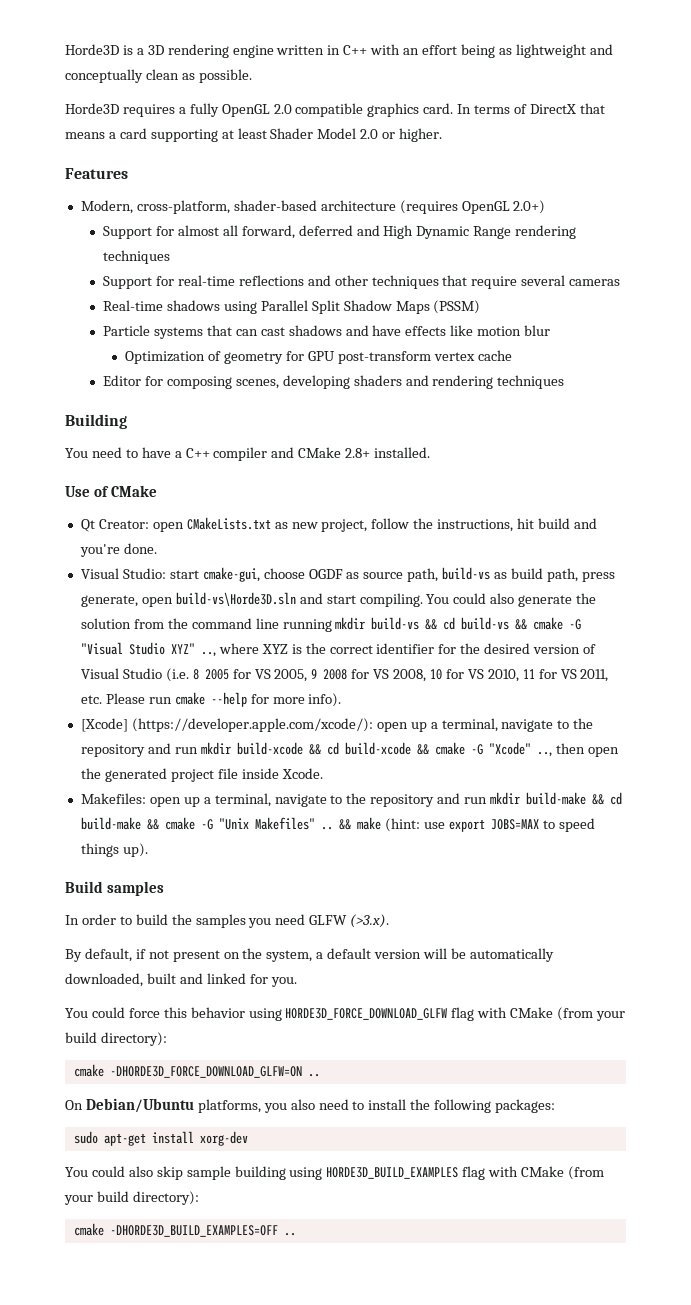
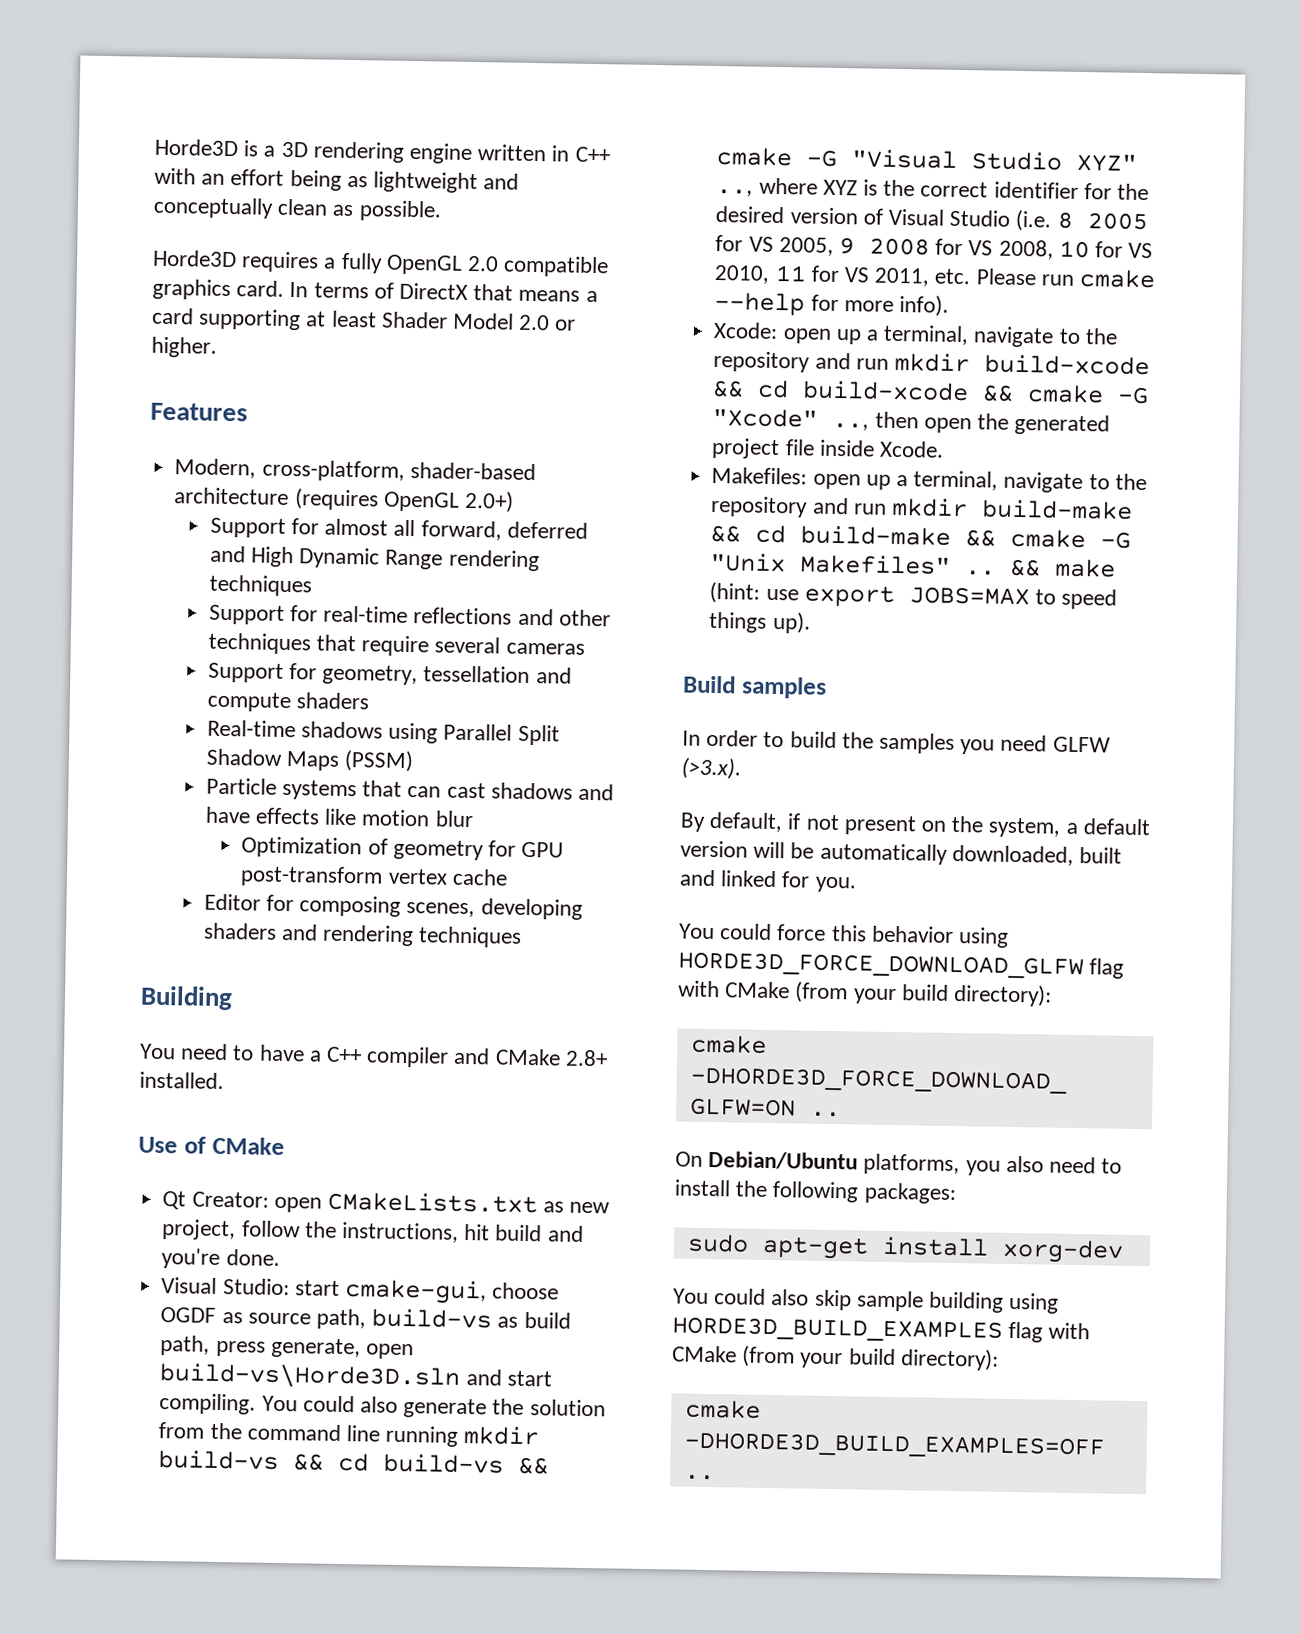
(621, 282) none -> [207,662,572,686] [206,691,370,713] // Support for geometry, tessellation and compute shaders
[80,718,373,732] [Xcode] (https://developer.apple.com/xcode/): -> [713,321,779,340] Xcode:

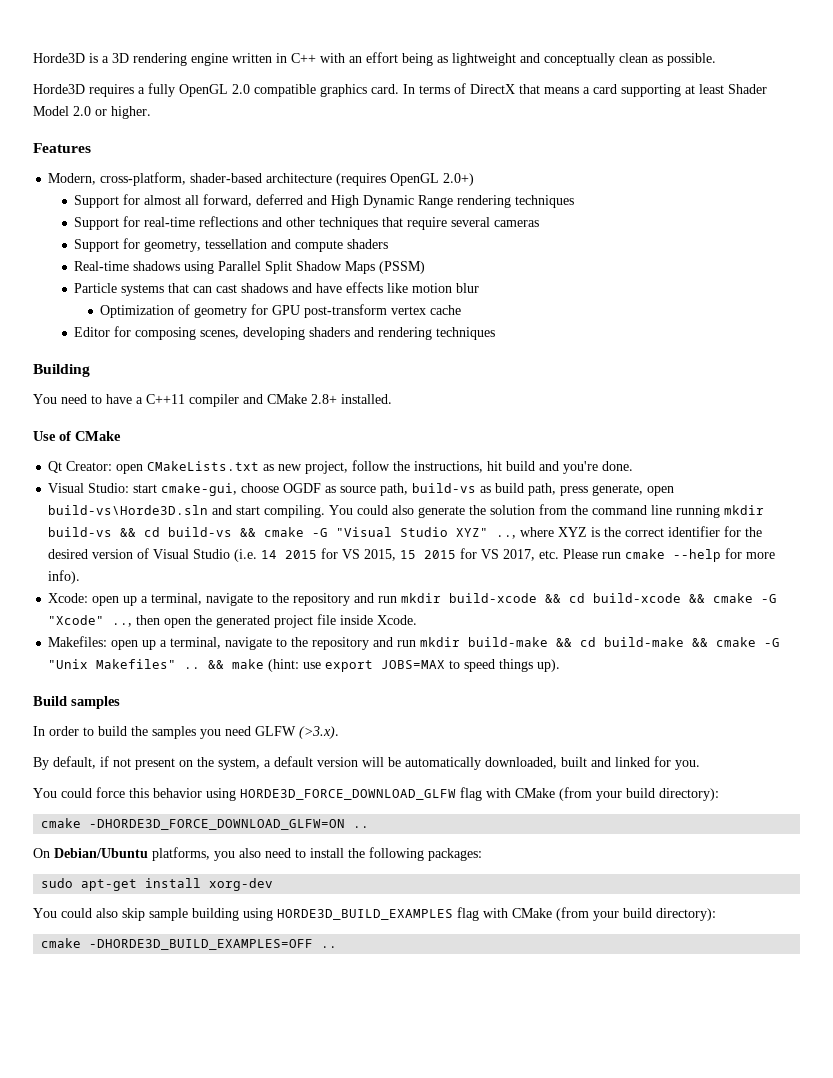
[326,1046,363,1063] C++ -> [146,394,185,404] C++11
[1056,211,1148,231] [715,234,1154,260] [714,264,931,287] 8 2005 for VS 2005, 9 2008 for VS 2008, 10 for VS 2010, 11 for VS 2011, -> [261,548,536,561] 14 2015 for VS 2015, 15 2015 for VS 2017,

